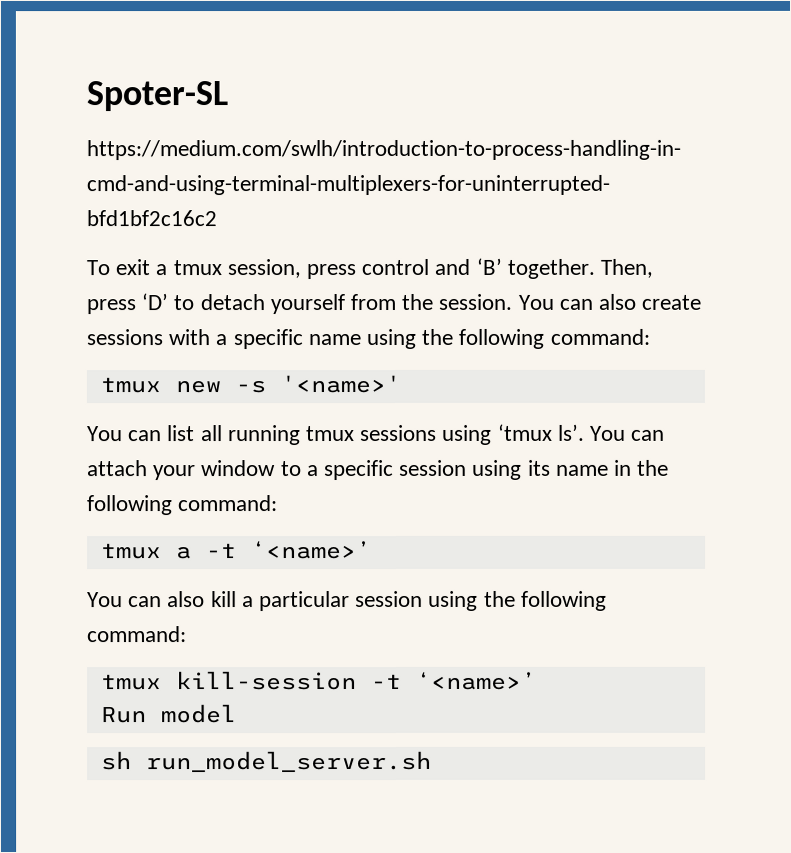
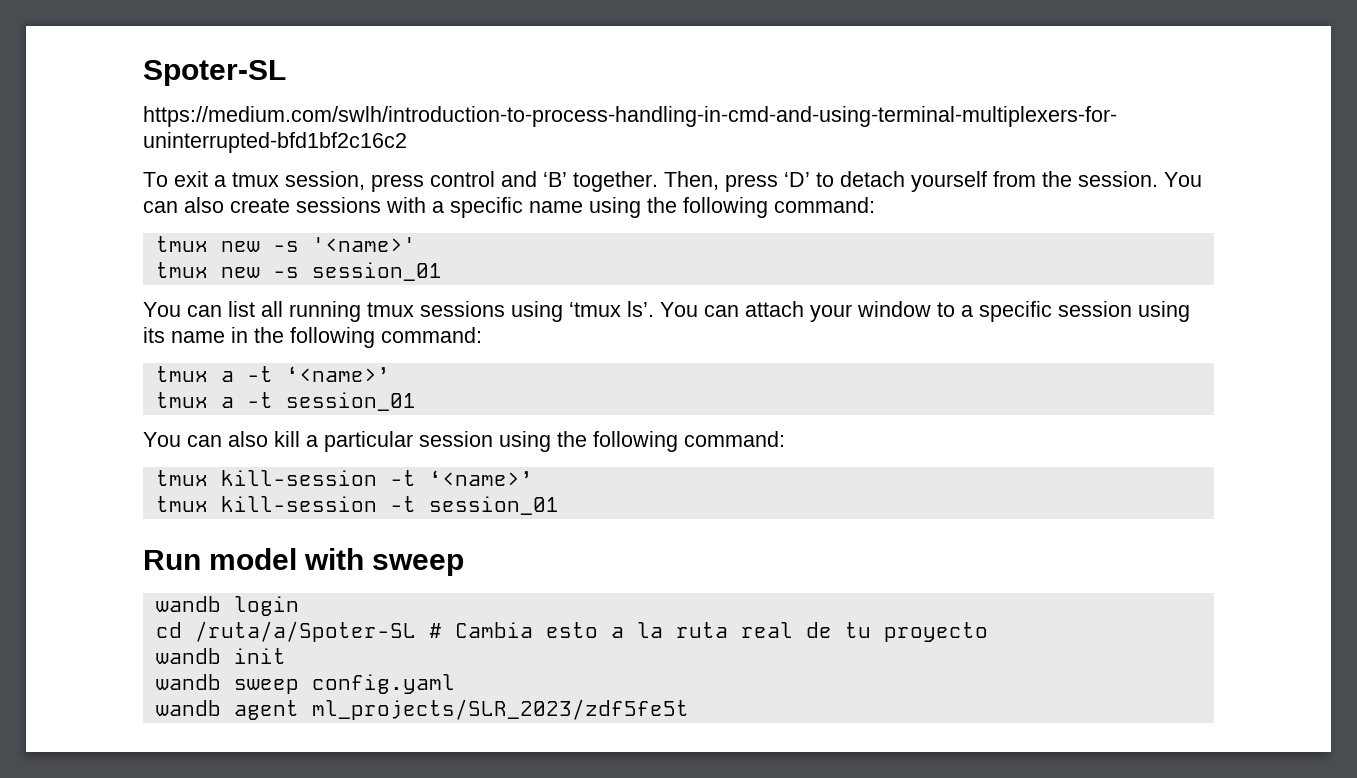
(401, 384) none -> [155,262,442,281] // tmux new -s session_01
(372, 550) none -> [155,392,416,411] // tmux a -t session_01
[100,704,237,724] [100,750,432,773] Run model // sh run_model_server.sh -> [155,496,559,515] [143,548,465,576] [155,596,299,616] [155,621,988,642] [155,648,286,664] [155,674,455,694] [155,699,689,720] tmux kill-session -t session_01 // Run model with sweep // wandb login // cd /ruta/a/Spoter-SL # Cambia esto a la ruta real de tu proyecto // wandb init // wandb sweep config.yaml // wandb agent ml_projects/SLR_2023/zdf5fe5t

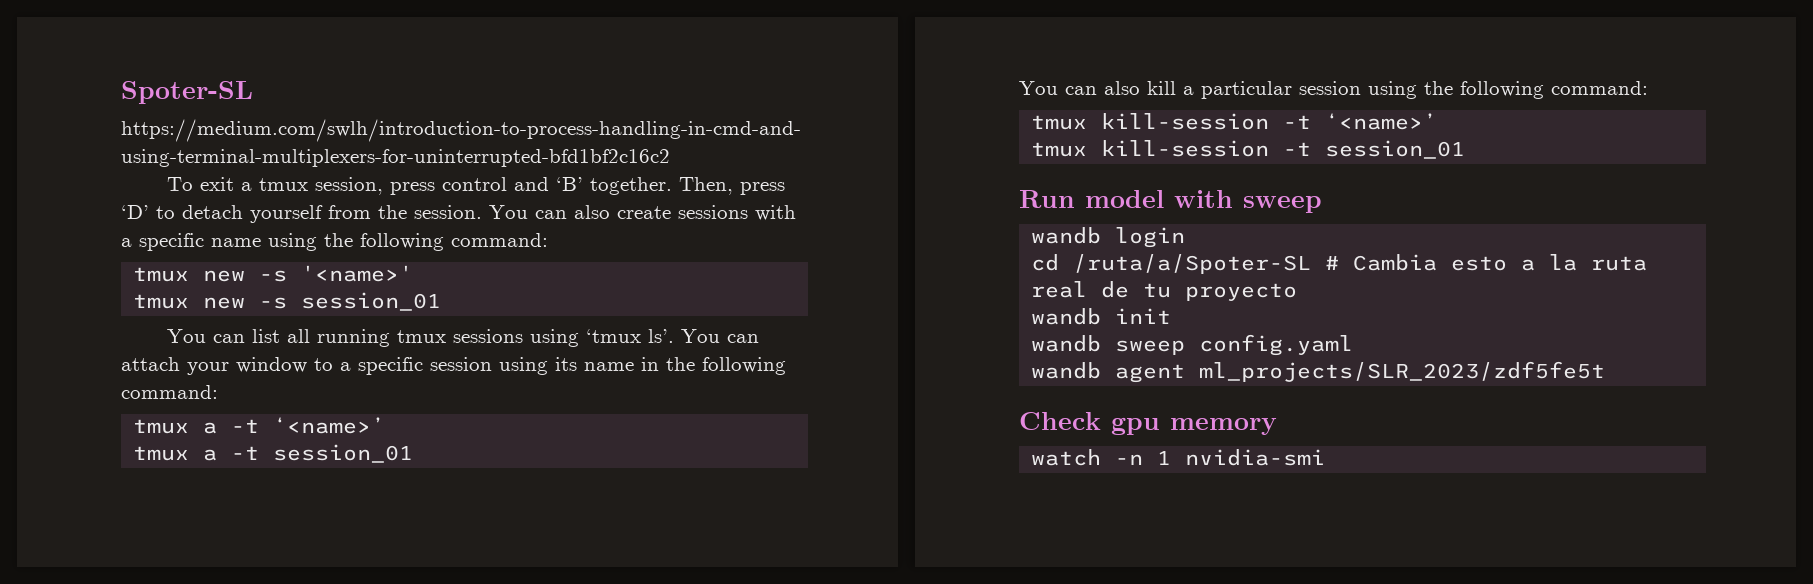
(689, 709) none -> [1019,412,1277,435] [1031,449,1326,466] // Check gpu memory // watch -n 1 nvidia-smi

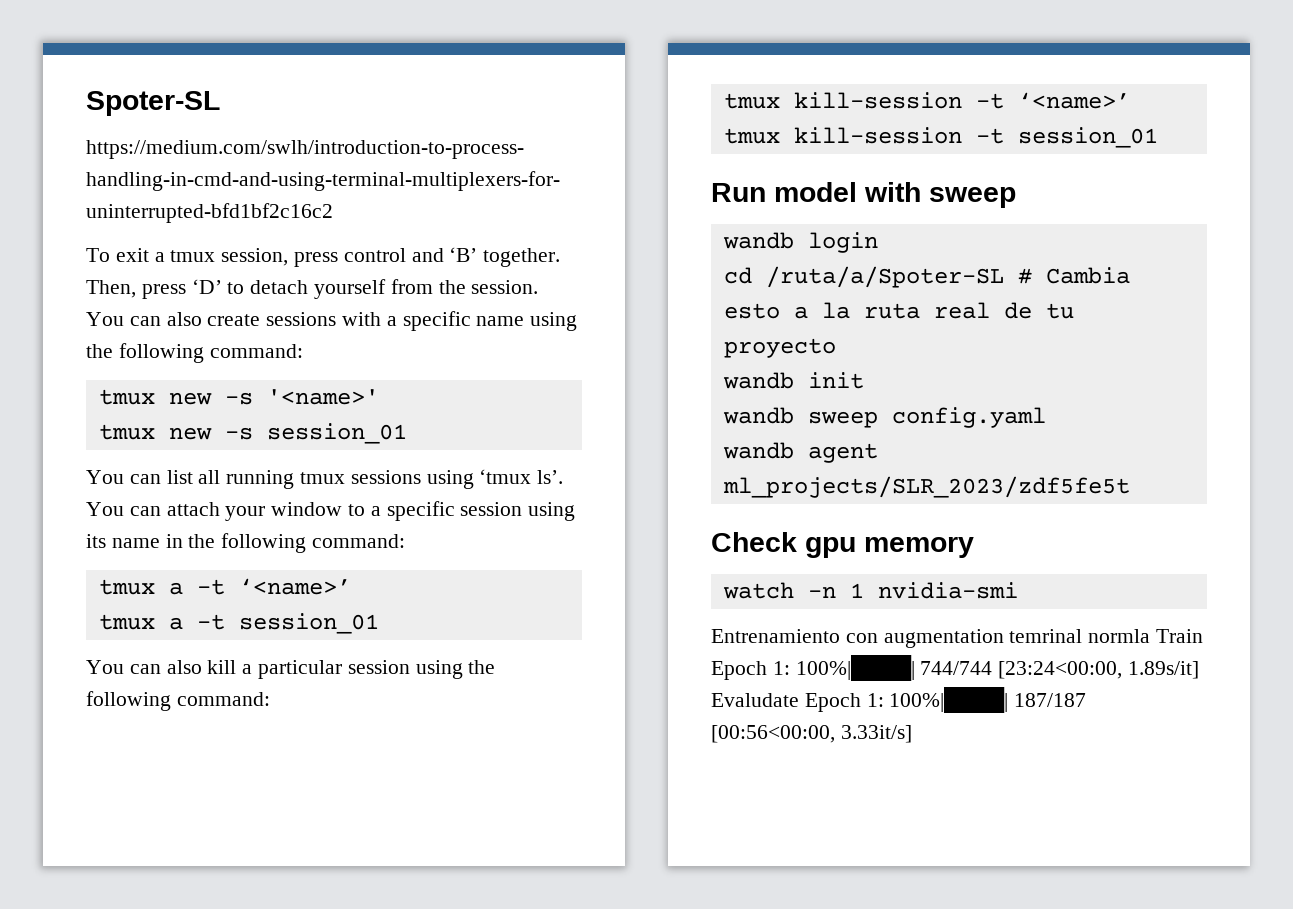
(1326, 457) none -> [711,629,1204,648] [711,655,1200,681] [711,687,1087,713] [711,725,912,743] // Entrenamiento con augmentation temrinal normla Train Epoch 1: 100%|████| 744/744 [23:24<00:00, 1.89s/it] Evaludate Epoch 1: 100%|████| 187/187 [00:56<00:00, 3.33it/s]

